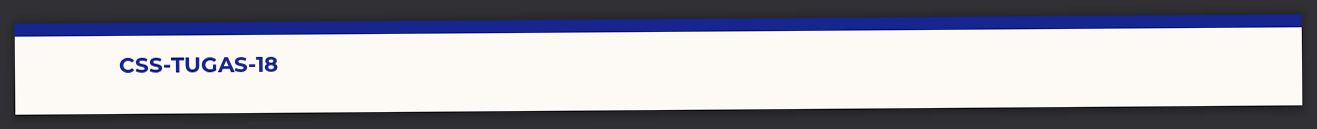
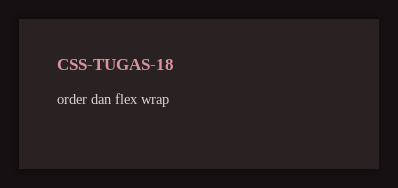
(279, 64) none -> [57,93,169,107] // order dan flex wrap

